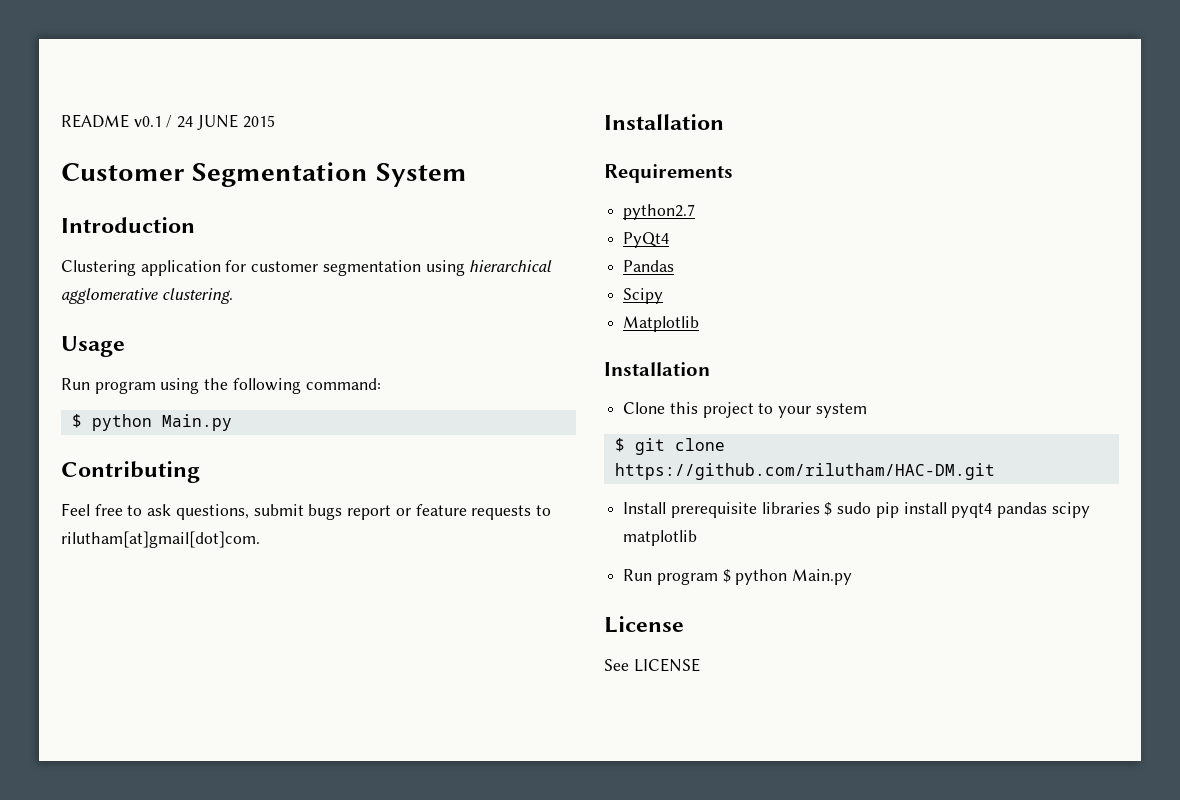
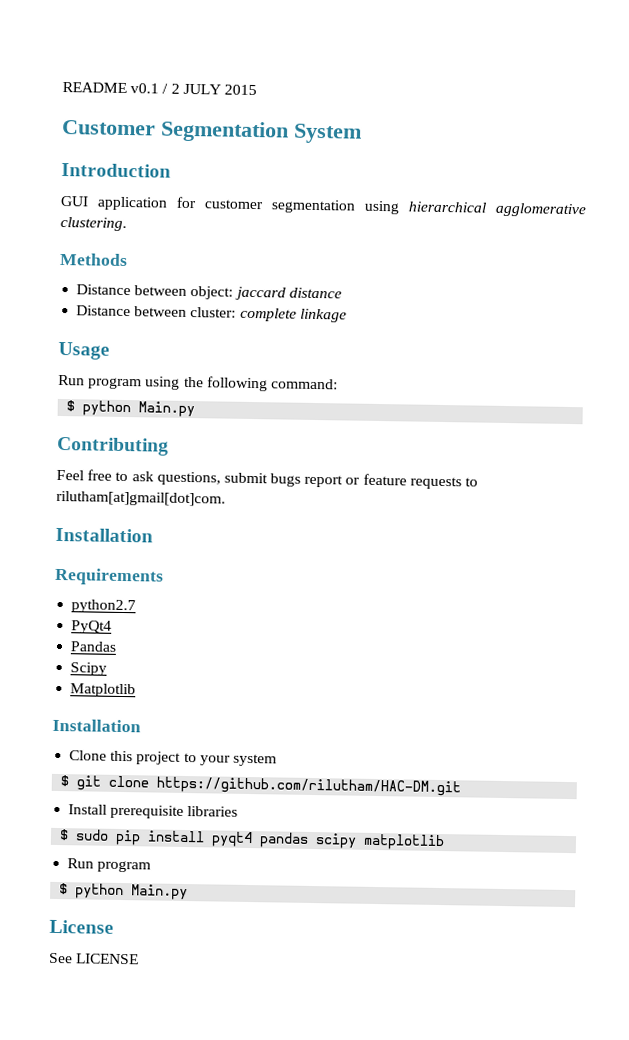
[177,114,238,130] 24 JUNE -> [170,83,221,95] 2 JULY
[61,260,136,276] Clustering -> [60,195,89,207] GUI
(233, 296) none -> [59,252,128,267] [76,284,342,301] [76,305,347,323] // Methods // Distance between object: jaccard distance // Distance between cluster: complete linkage
(820, 508) none -> (239, 811) //
(718, 578) none -> (152, 866) //

